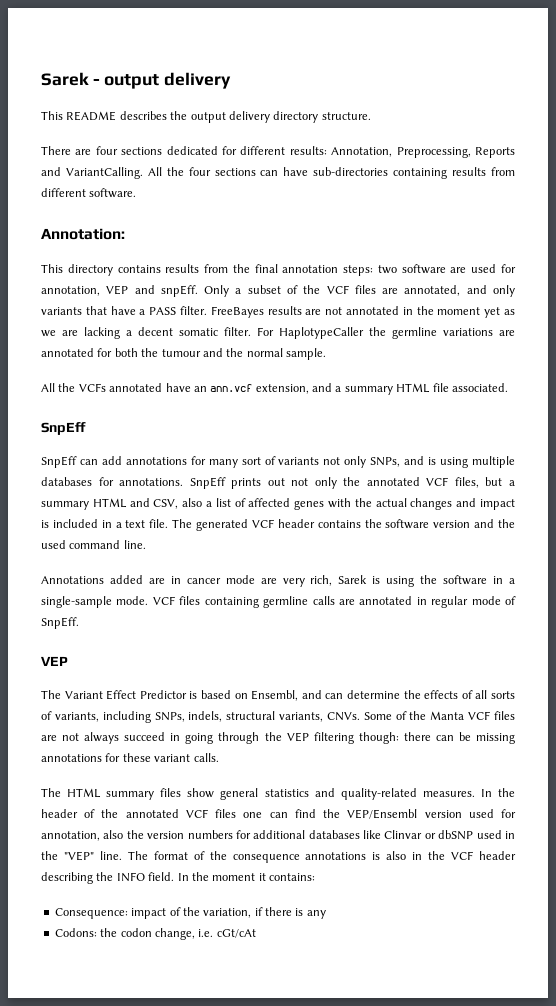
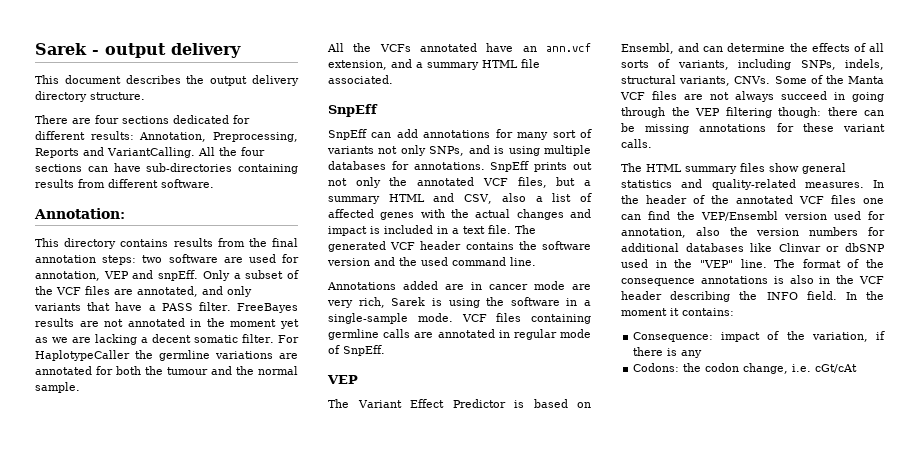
[66,111,117,121] README -> [64,75,121,84] document

